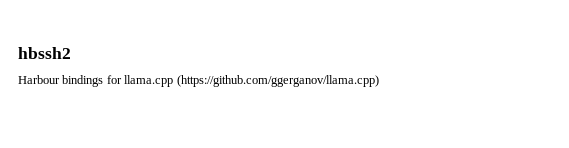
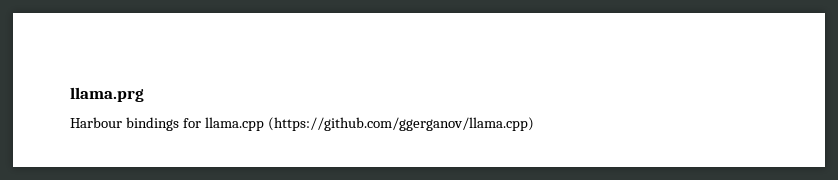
[18,47,71,59] hbssh2 -> [70,87,144,102] llama.prg

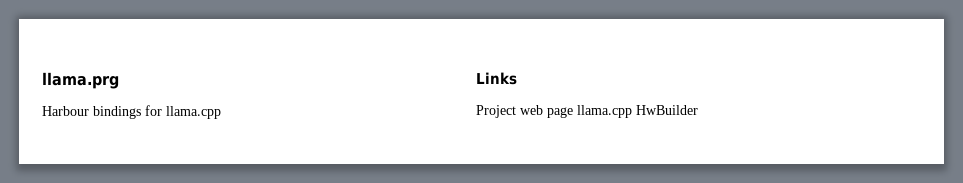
[267,117,534,131] (https://github.com/ggerganov/llama.cpp) -> [476,72,517,85] [476,105,698,118] // Links // Project web page llama.cpp HwBuilder

